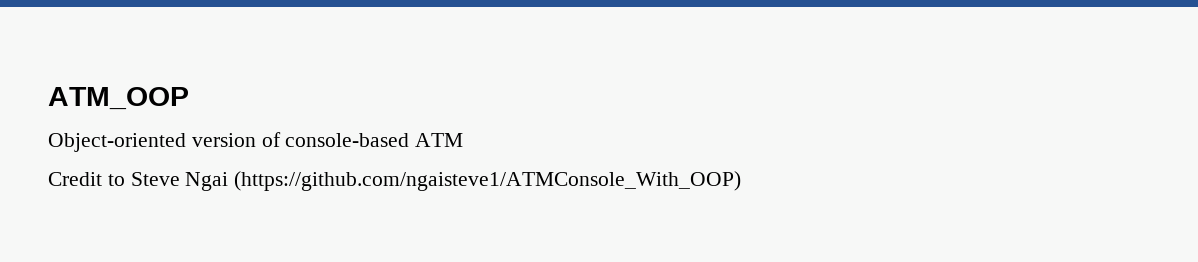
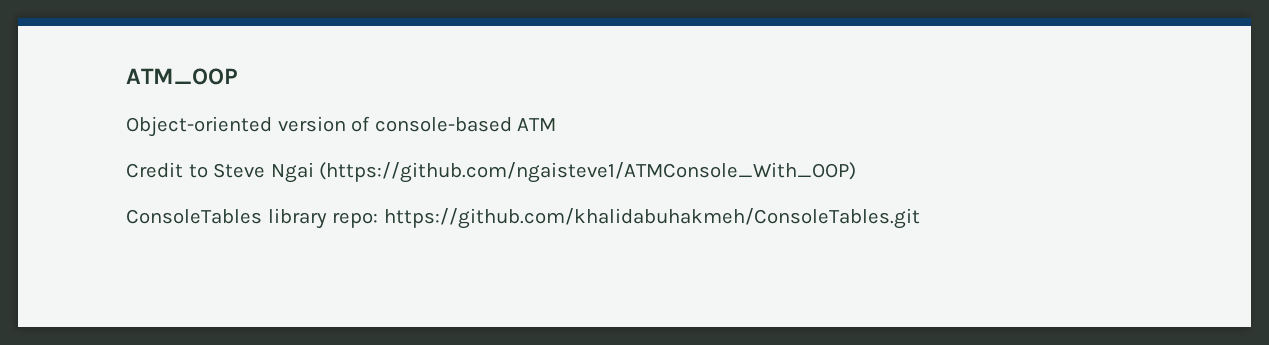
(742, 181) none -> [126,208,920,229] // ConsoleTables library repo: https://github.com/khalidabuhakmeh/ConsoleTables.git

